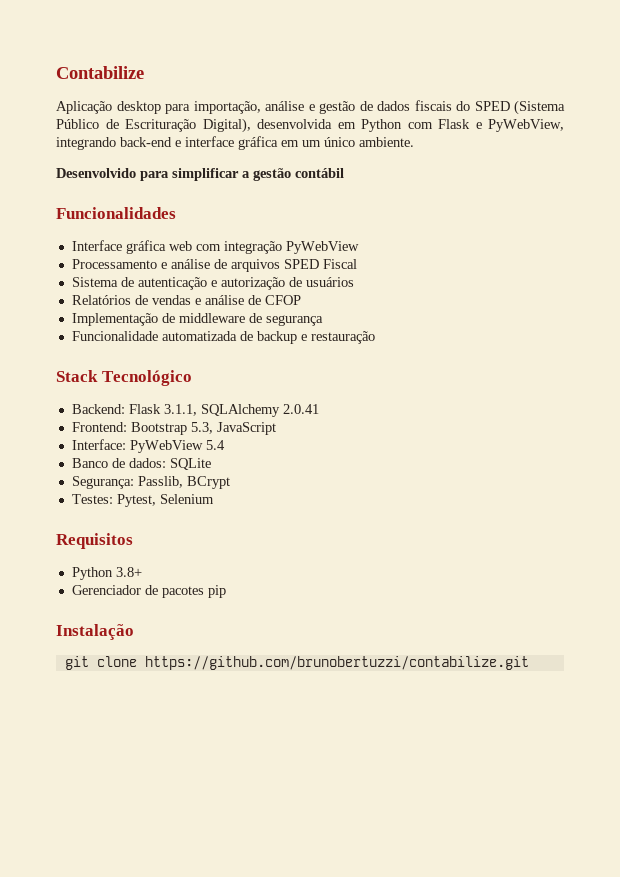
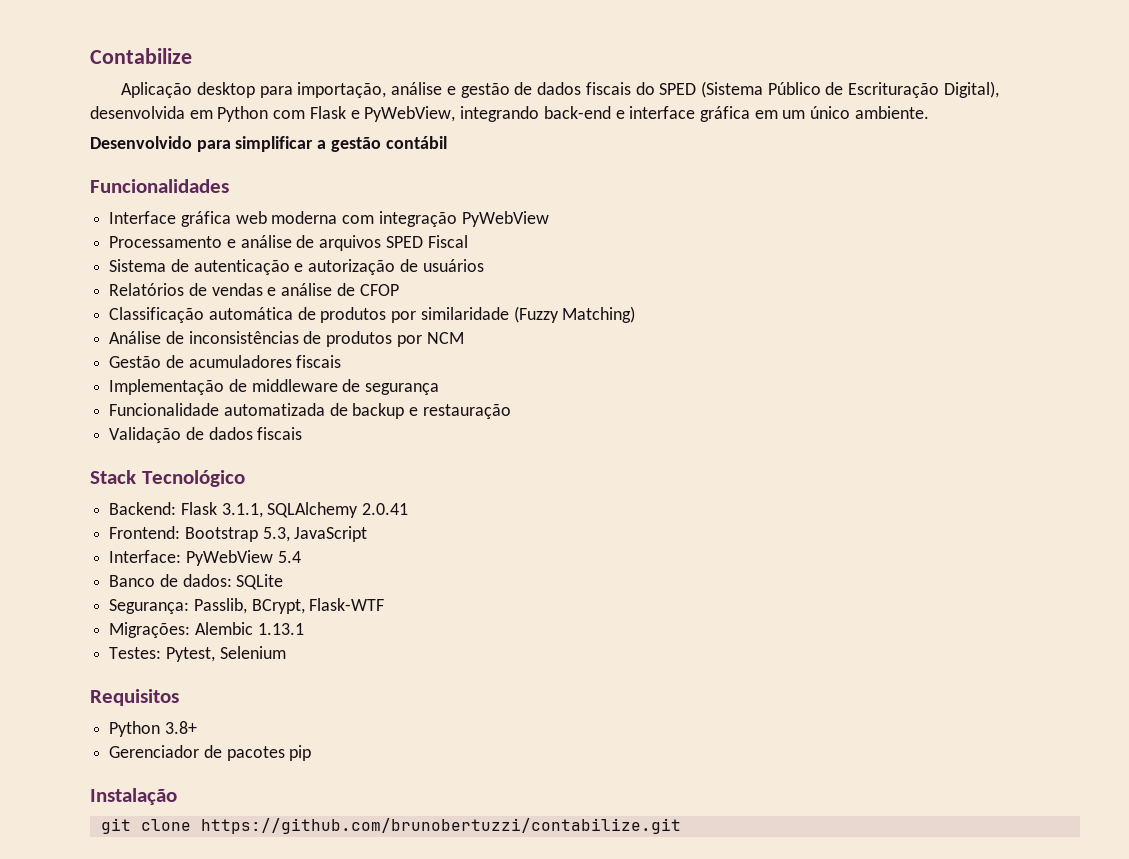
(192, 246) none -> [271,211,338,224] moderna
(301, 300) none -> [109,306,636,323] [109,331,464,347] [109,355,342,368] // Classificação automática de produtos por similaridade (Fuzzy Matching) // Análise de inconsistências de produtos por NCM // Gestão de acumuladores fiscais
(375, 337) none -> [109,427,303,443] // Validação de dados fiscais
[186,476,230,489] BCrypt -> [251,598,385,614] [109,622,304,638] BCrypt, Flask-WTF // Migrações: Alembic 1.13.1

